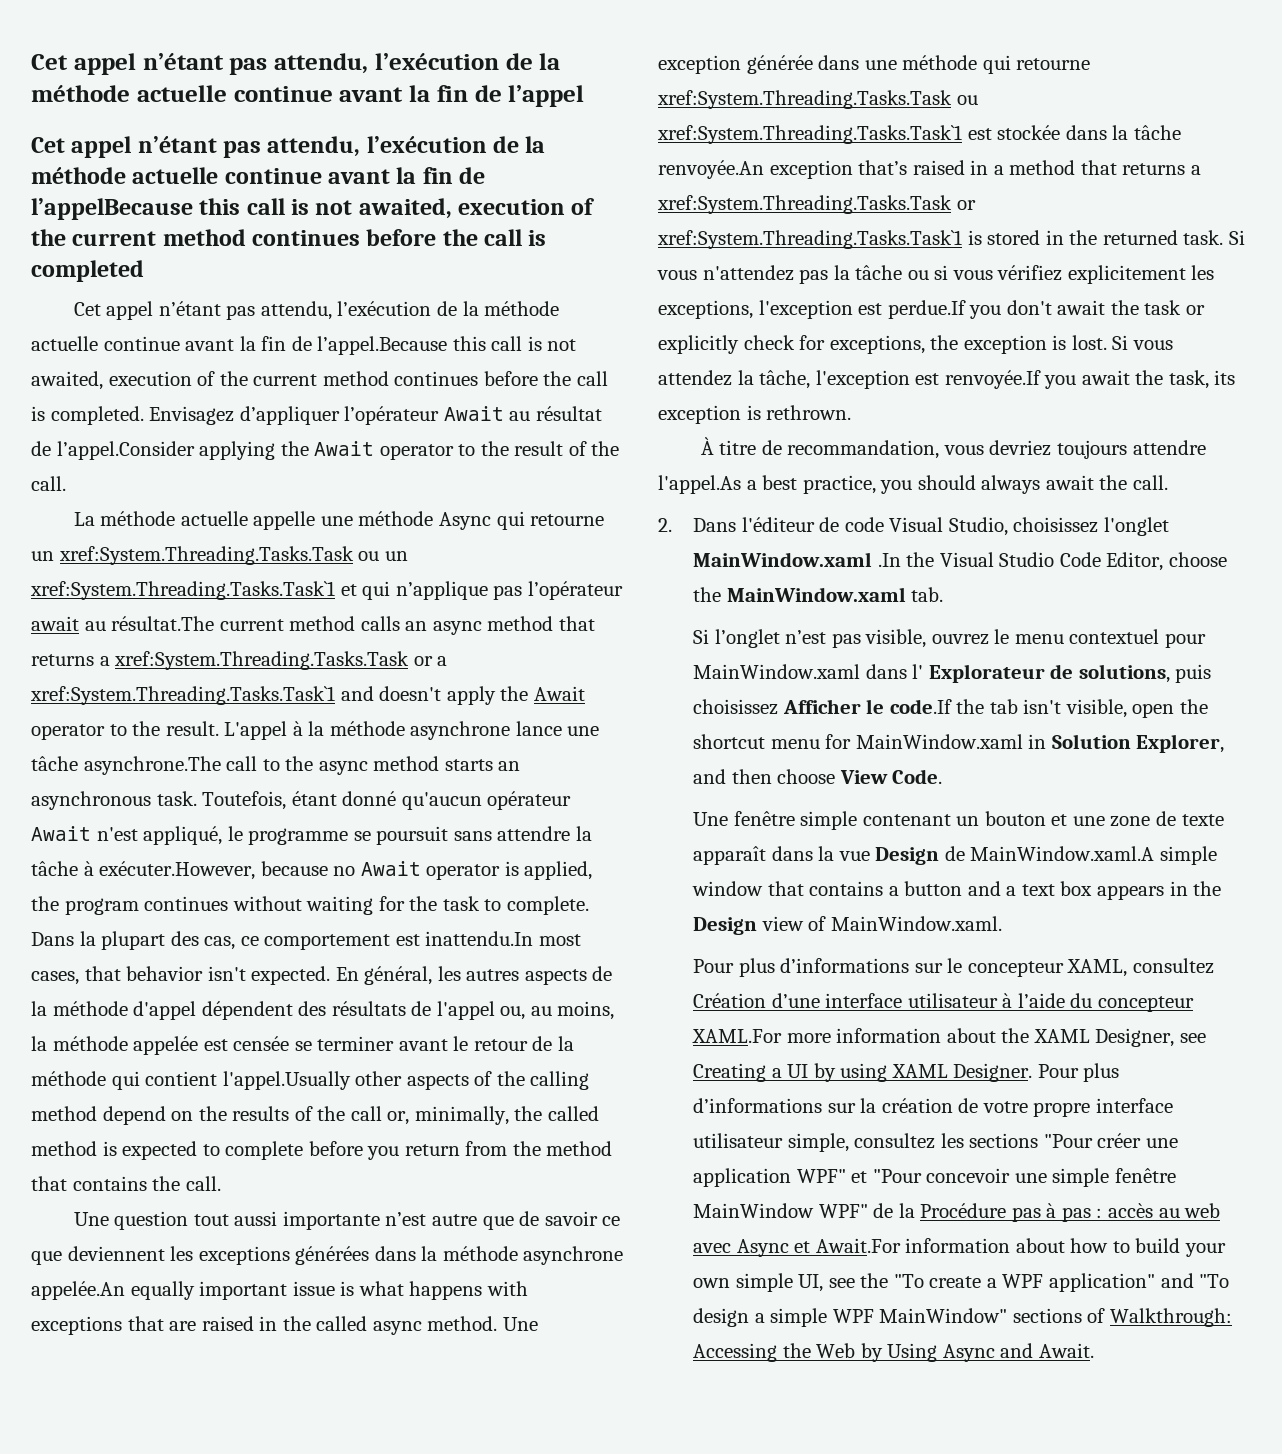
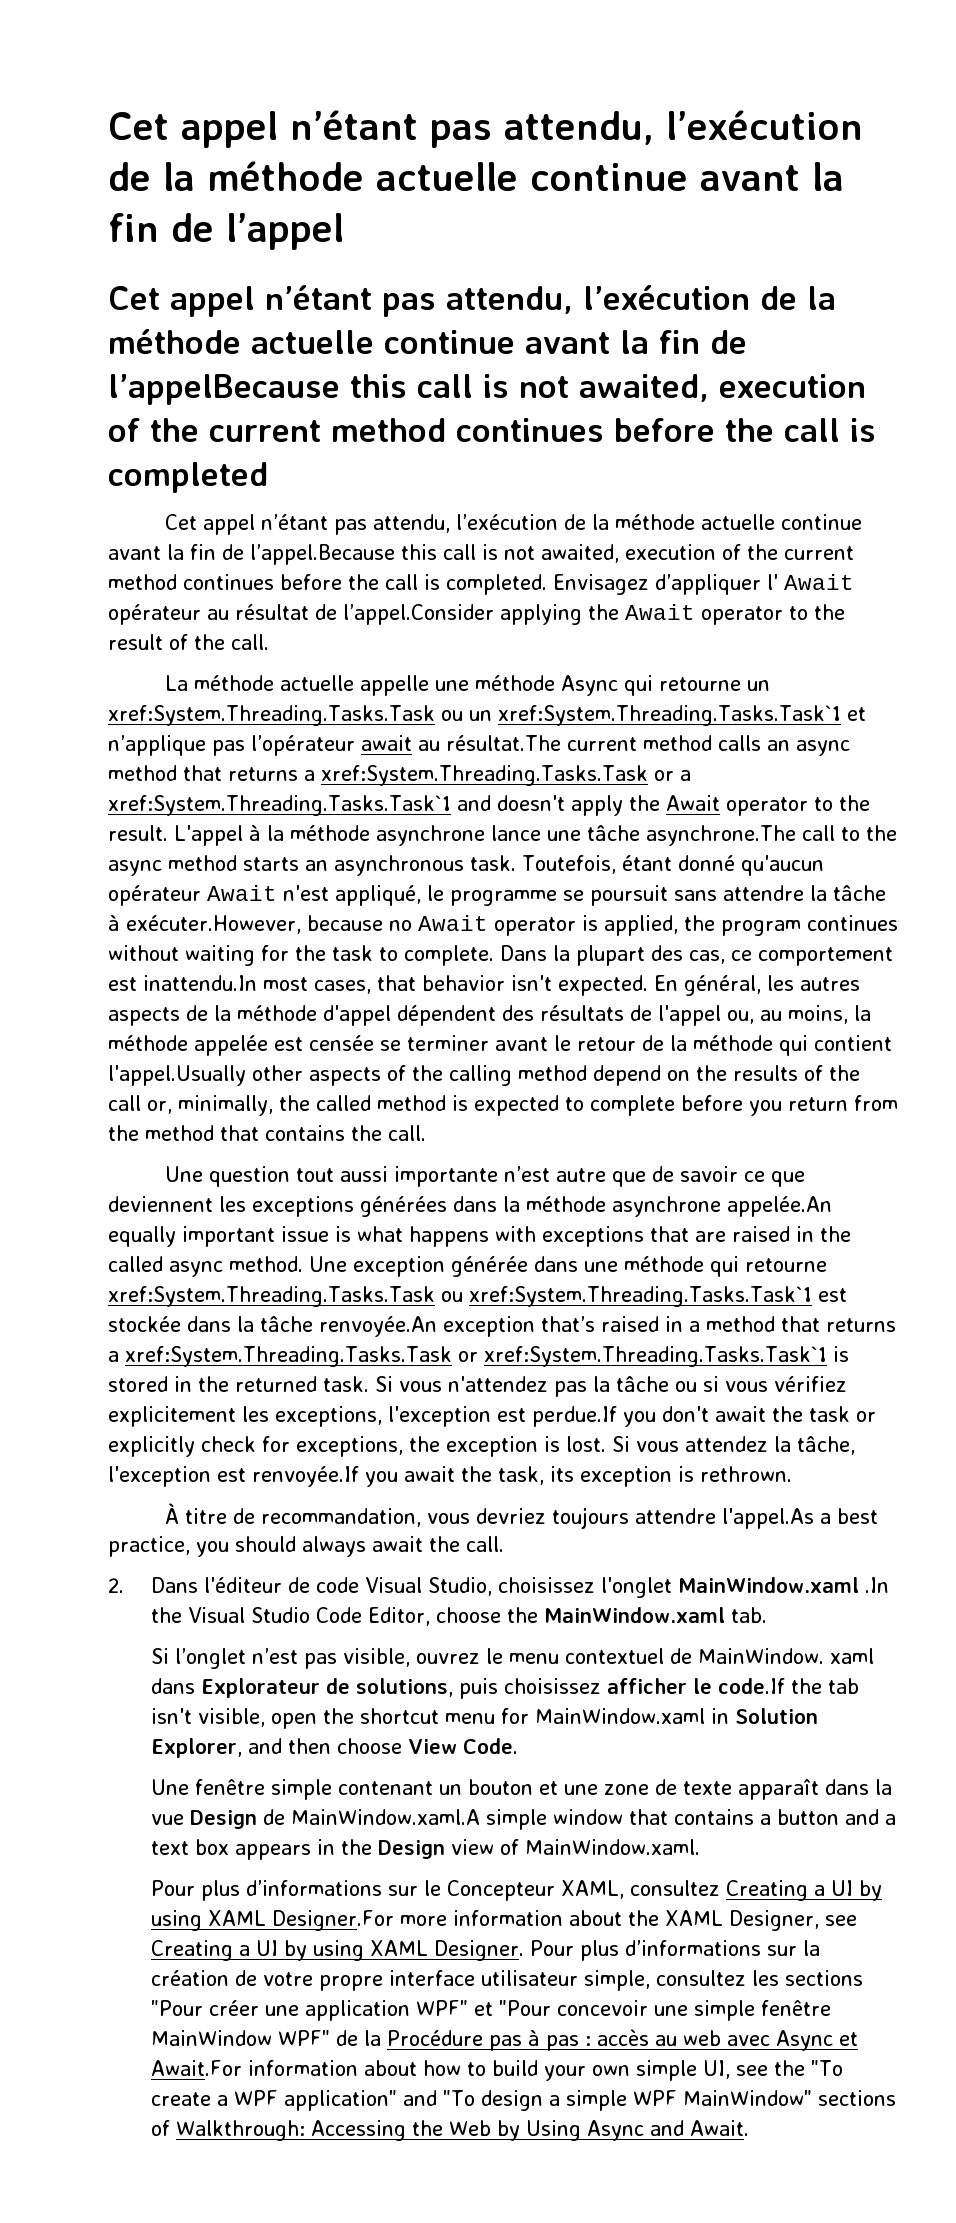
[344,406,504,425] l’opérateur Await -> [767,574,854,590] [108,604,201,625] l' Await opérateur
[362,581,391,600] qui -> (866, 714) none
[1165,633,1207,648] [693,664,924,679] pour MainWindow.xaml dans l' -> [670,1648,875,1664] [151,1678,196,1694] de MainWindow. xaml dans
[782,699,861,714] Afficher -> [607,1678,688,1694] afficher
[967,961,1064,977] concepteur -> [447,1880,556,1901] Concepteur
[693,993,1194,1012] [692,1029,783,1043] Création d’une interface utilisateur à l’aide du concepteur XAML.For -> [726,1880,883,1901] [151,1910,395,1931] Creating a UI by using XAML Designer.For

